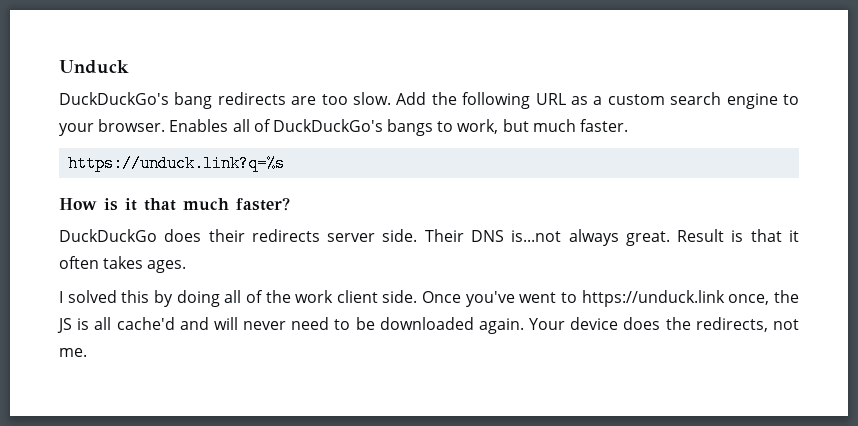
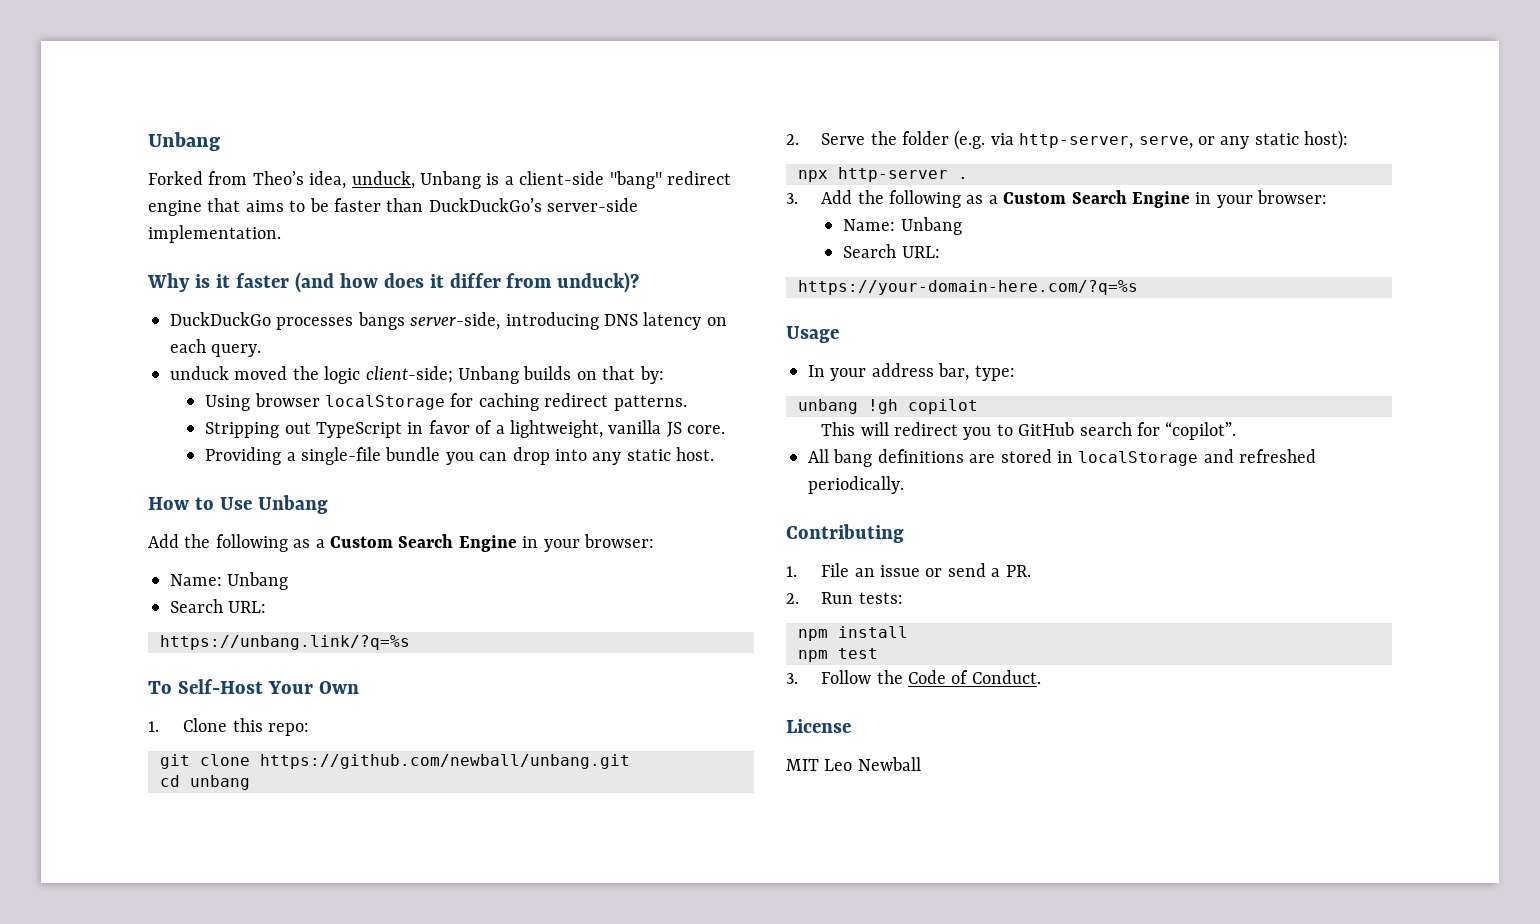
[59,60,129,74] [59,92,799,109] [59,119,629,136] [68,155,286,172] [59,197,290,211] [59,229,800,246] [59,256,187,273] [59,290,799,307] [57,317,799,334] [59,348,87,357] Unduck // DuckDuckGo's bang redirects are too slow. Add the following URL as a custom search engine to your browser. Enables all of DuckDuckGo's bangs to work, but much faster. // https://unduck.link?q=%s // How is it that much faster? // DuckDuckGo does their redirects server side. Their DNS is...not always great. Result is that it often takes ages. // I solved this by doing all of the work client side. Once you've went to https://unduck.link once, the JS is all cache'd and will never need to be downloaded again. Your device does the redirects, not me. -> [148,132,220,151] [148,171,731,189] [148,198,639,216] [148,225,281,243] [147,272,640,293] [170,312,727,330] [170,339,262,357] [170,366,664,384] [205,393,687,411] [205,420,726,438] [205,447,715,465] [148,495,328,514] [148,534,654,552] [170,572,289,590] [170,599,267,613] [160,635,410,650] [148,679,359,694] [148,718,309,736] [160,754,630,769] [160,775,250,790] [786,130,1349,150] [798,167,968,182] [786,190,1328,208] [843,217,962,235] [843,244,940,258] [798,280,1138,295] [786,326,839,343] [808,363,1015,381] [798,399,978,414] [821,421,1237,440] [808,449,1317,467] [808,476,904,494] [786,524,904,543] [786,563,1031,577] [786,592,903,604] [798,626,908,641] [798,648,878,662] [786,670,1041,684] [786,719,851,733] [786,757,921,771] Unbang // Forked from Theo’s idea, unduck, Unbang is a client-side "bang" redirect engine that aims to be faster than DuckDuckGo’s server-side implementation. // Why is it faster (and how does it differ from unduck)? // DuckDuckGo processes bangs server-side, introducing DNS latency on each query. // unduck moved the logic client-side; Unbang builds on that by: // Using browser localStorage for caching redirect patterns. // Stripping out TypeScript in favor of a lightweight, vanilla JS core. // Providing a single-file bundle you can drop into any static host. // How to Use Unbang // Add the following as a Custom Search Engine in your browser: // Name: Unbang // Search URL: // https://unbang.link/?q=%s // To Self-Host Your Own // 1. Clone this repo: // git clone https://github.com/newball/unbang.git // cd unbang // 2. Serve the folder (e.g. via http-server, serve, or any static host): // npx http-server . // 3. Add the following as a Custom Search Engine in your browser: // Name: Unbang // Search URL: // https://your-domain-here.com/?q=%s // Usage // In your address bar, type: // unbang !gh copilot // This will redirect you to GitHub search for “copilot”. // All bang definitions are stored in localStorage and refreshed periodically. // Contributing // 1. File an issue or send a PR. // 2. Run tests: // npm install // npm test // 3. Follow the Code of Conduct. // License // MIT Leo Newball

